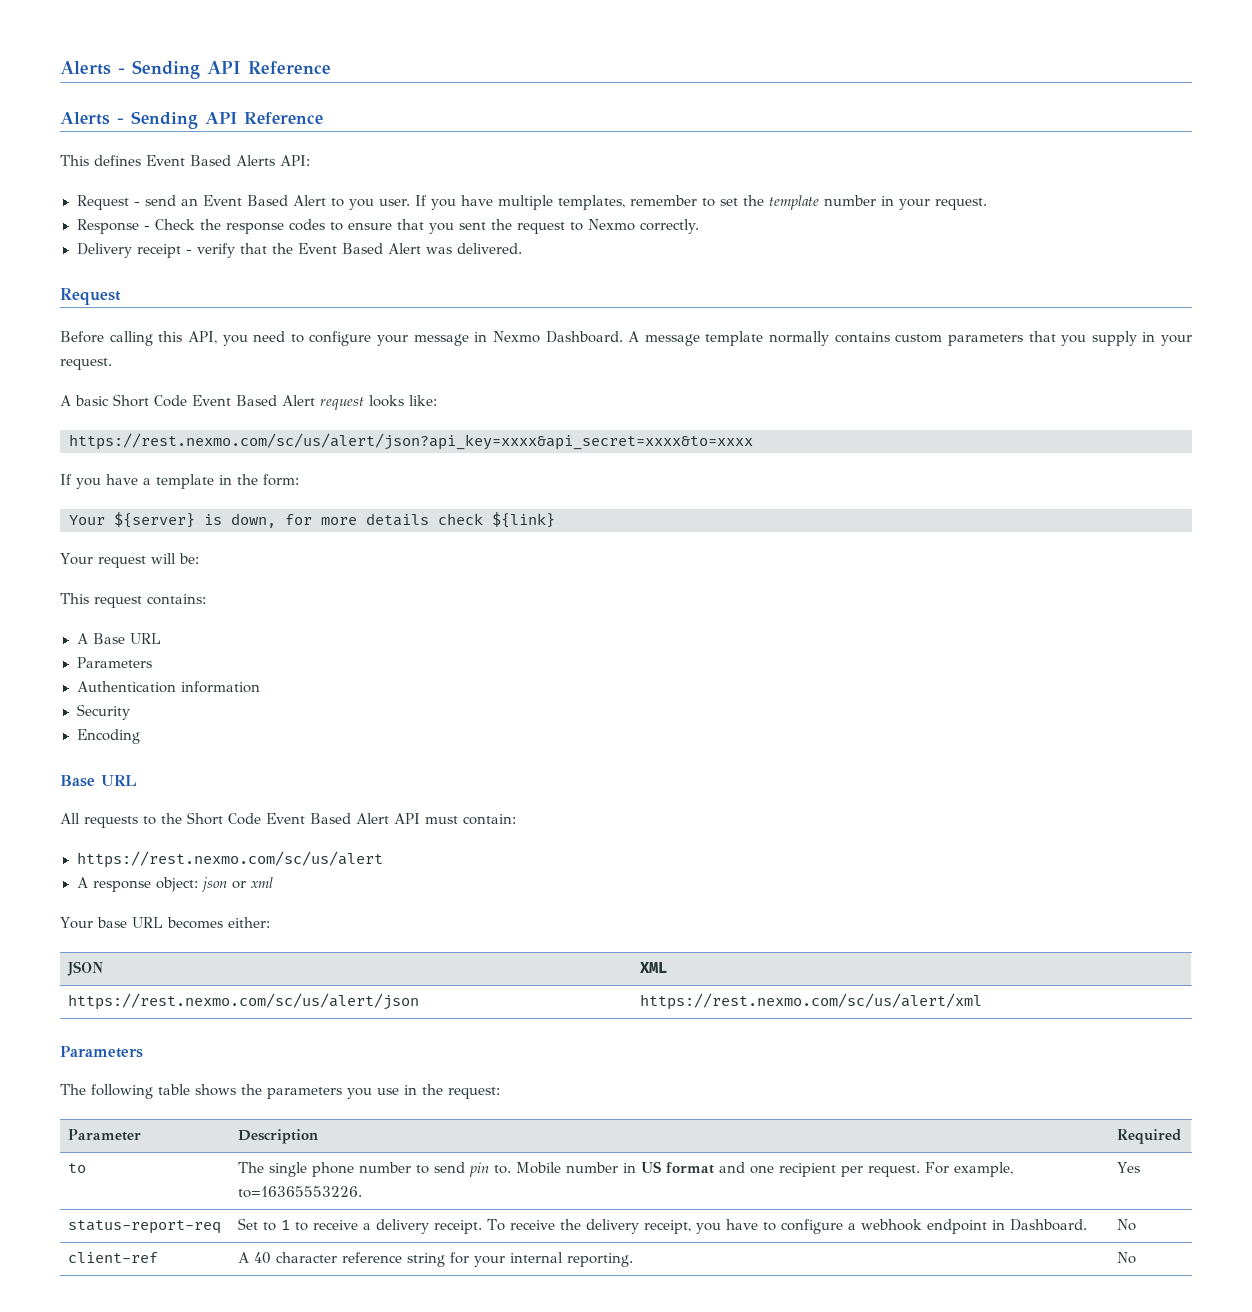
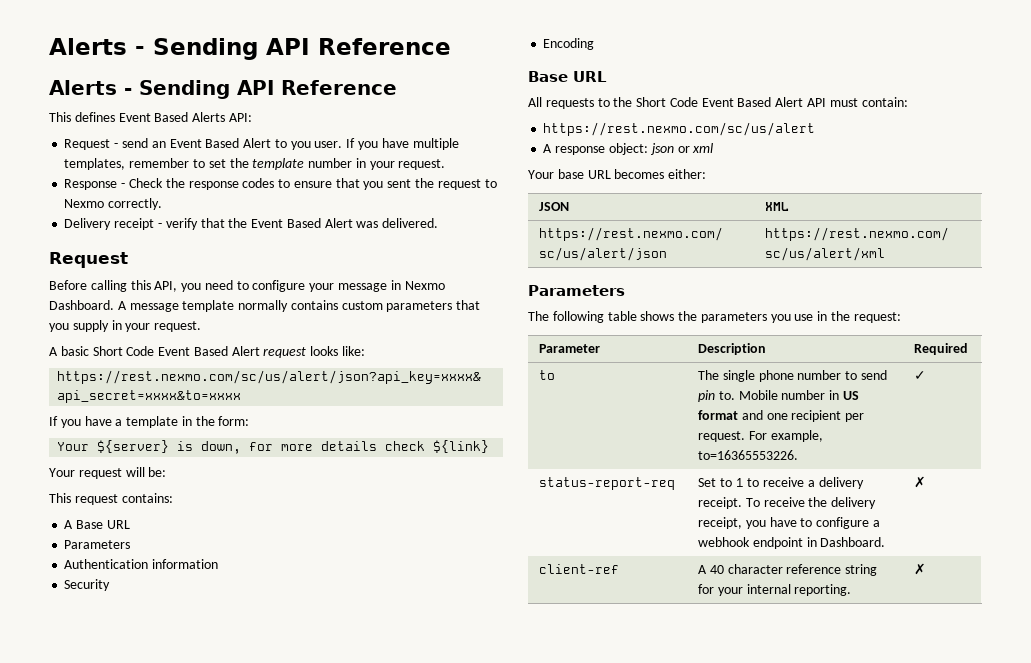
[1117,1162,1141,1173] Yes -> [914,371,927,380] ✓
[1117,1219,1137,1231] No -> [914,476,927,488] ✗
[1117,1252,1137,1264] No -> [914,563,927,575] ✗

